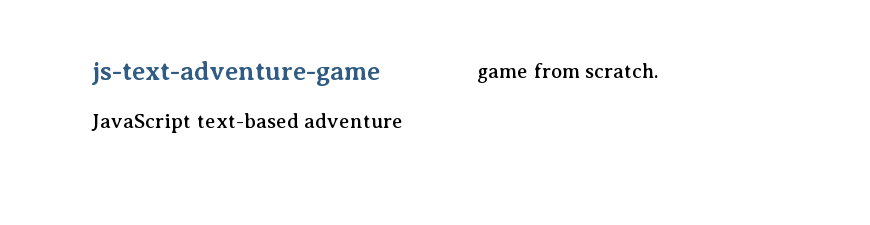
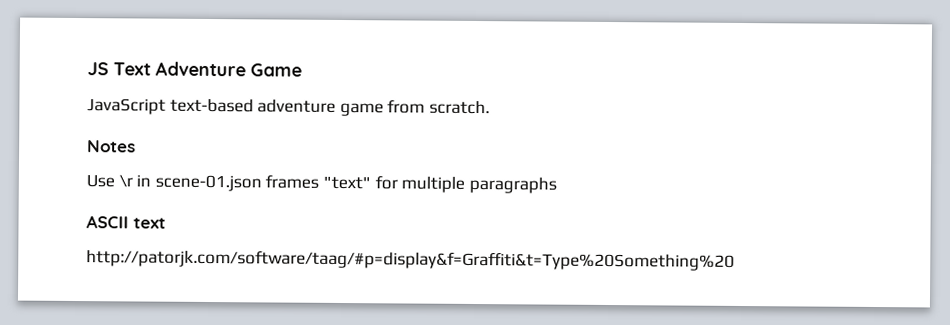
[91,61,380,86] js-text-adventure-game -> [87,61,302,77] JS Text Adventure Game
(659, 70) none -> [87,140,136,153] [86,174,557,194] [86,215,166,229] [86,249,735,271] // Notes // Use \r in scene-01.json frames "text" for multiple paragraphs // ASCII text // http://patorjk.com/software/taag/#p=display&f=Graffiti&t=Type%20Something%20

